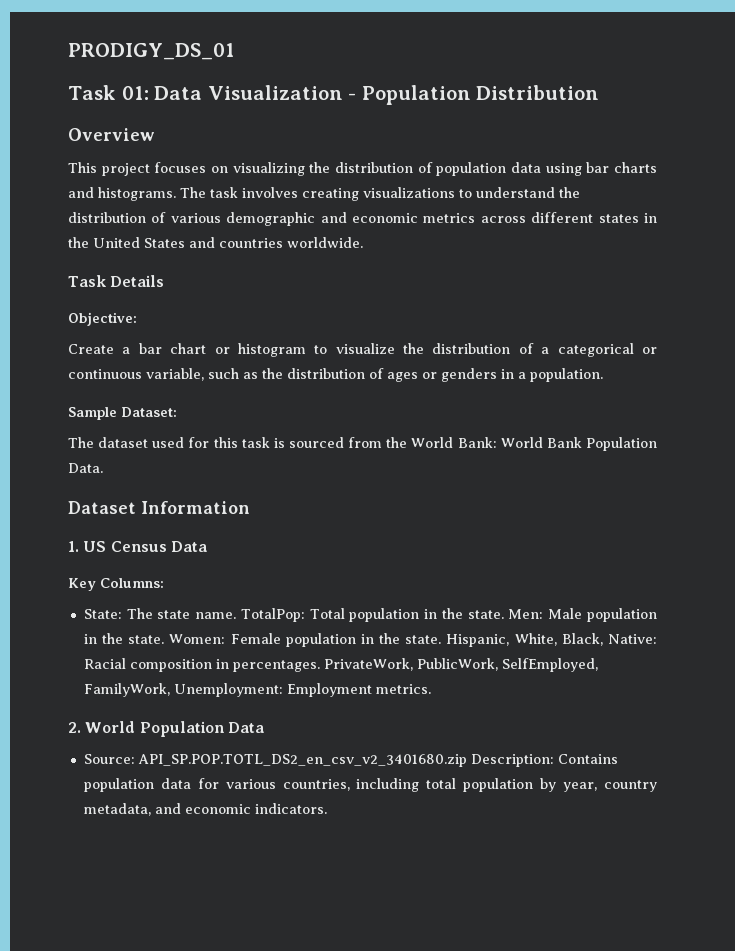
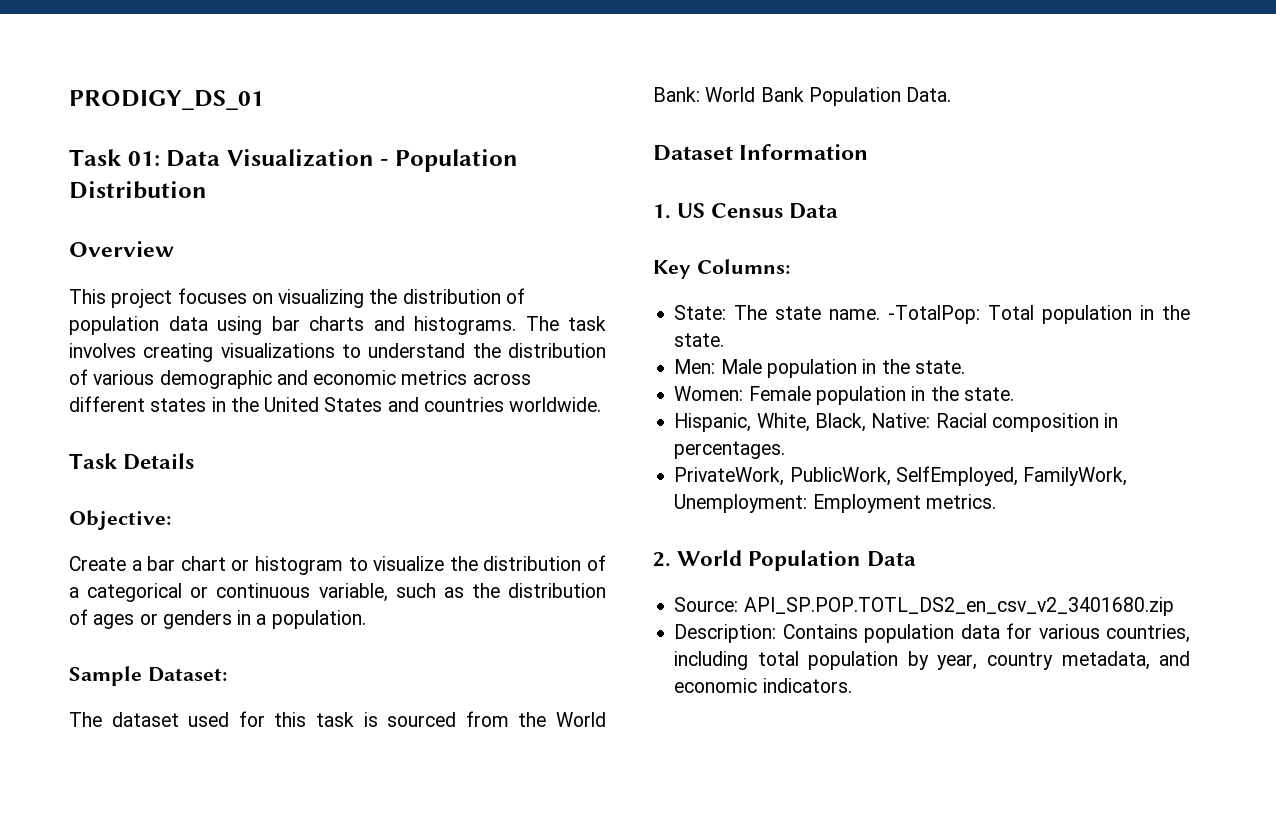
[240,608,305,622] TotalPop: -> [888,305,981,324] -TotalPop:
(504, 614) none -> (725, 340) //
(165, 639) none -> (965, 367) //
(442, 639) none -> (1014, 394) //
(320, 666) none -> (786, 450) //
(467, 760) none -> (1174, 606) //

